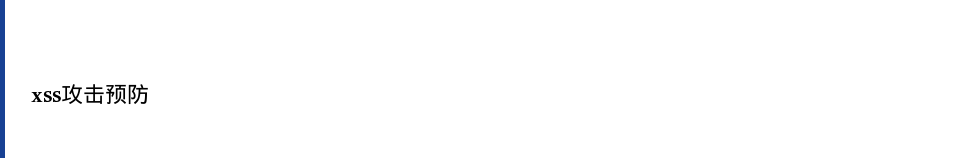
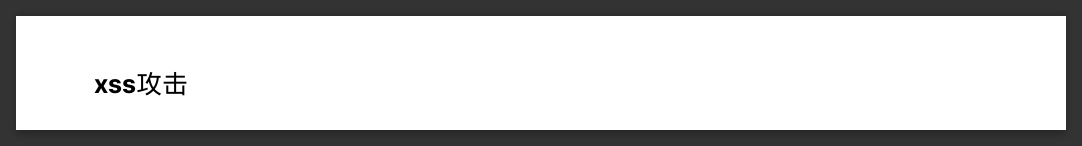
[105,84,149,105] 预防 -> (188, 83) none

